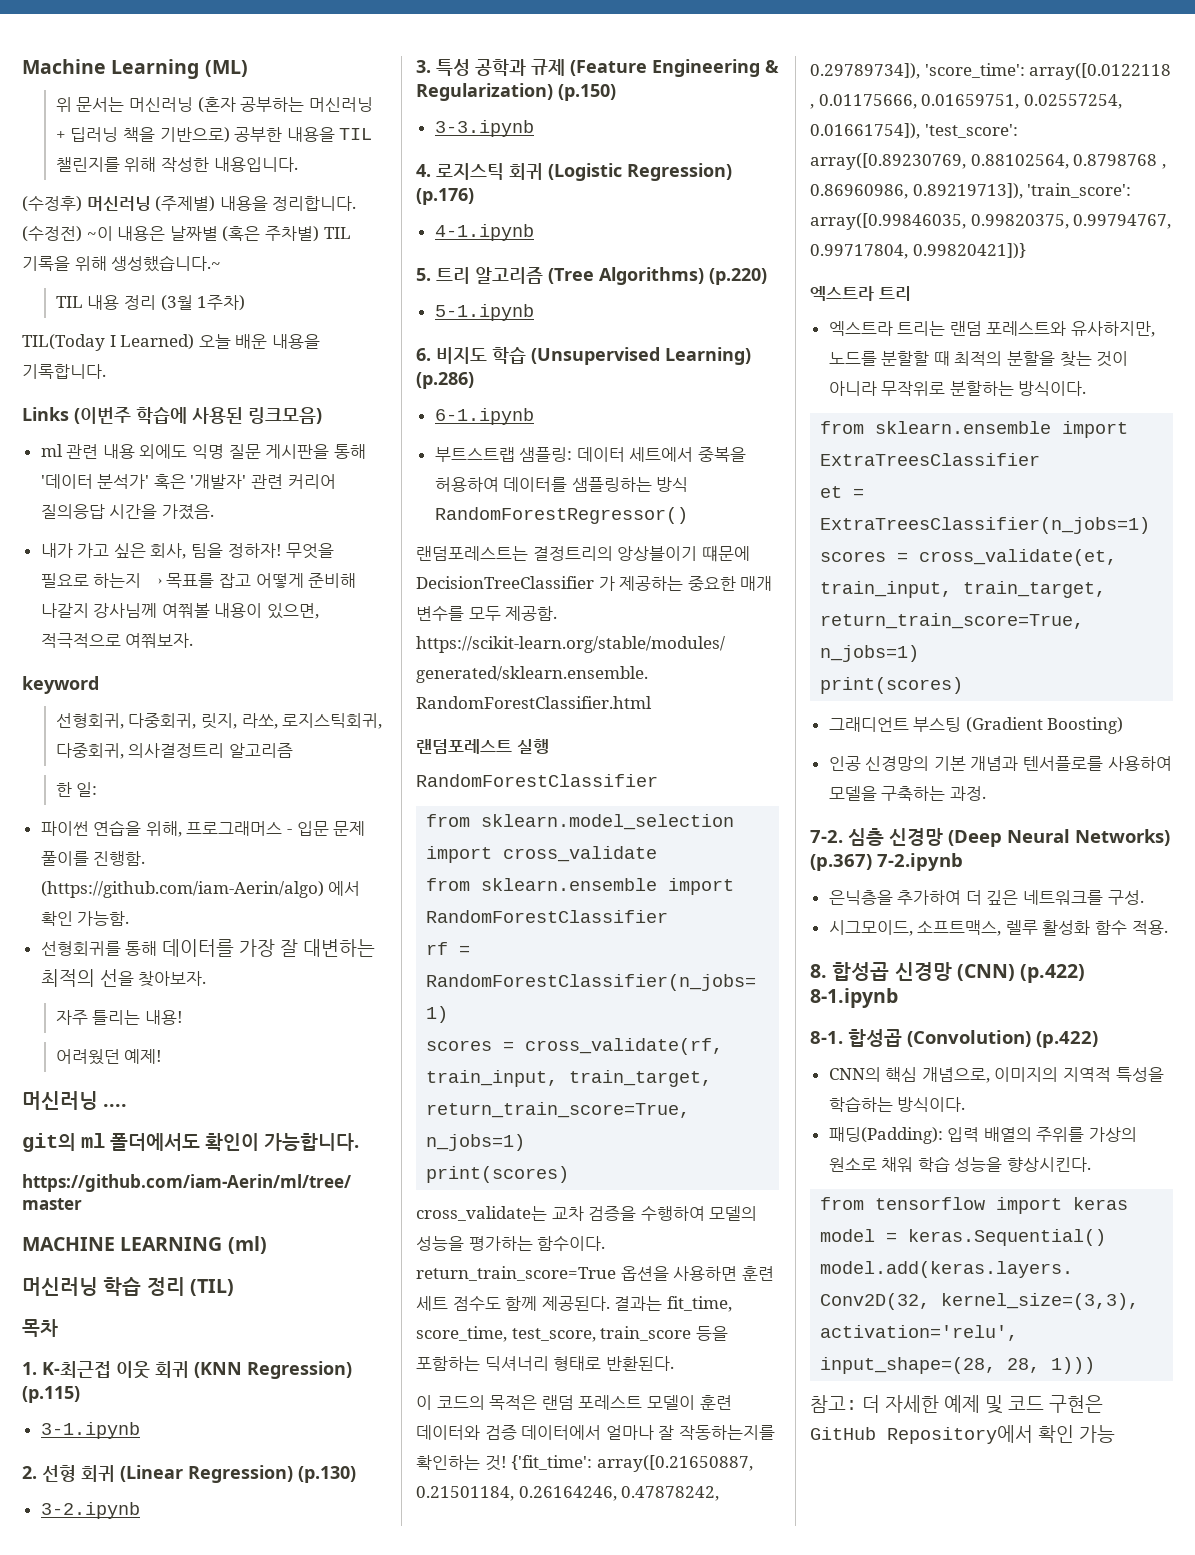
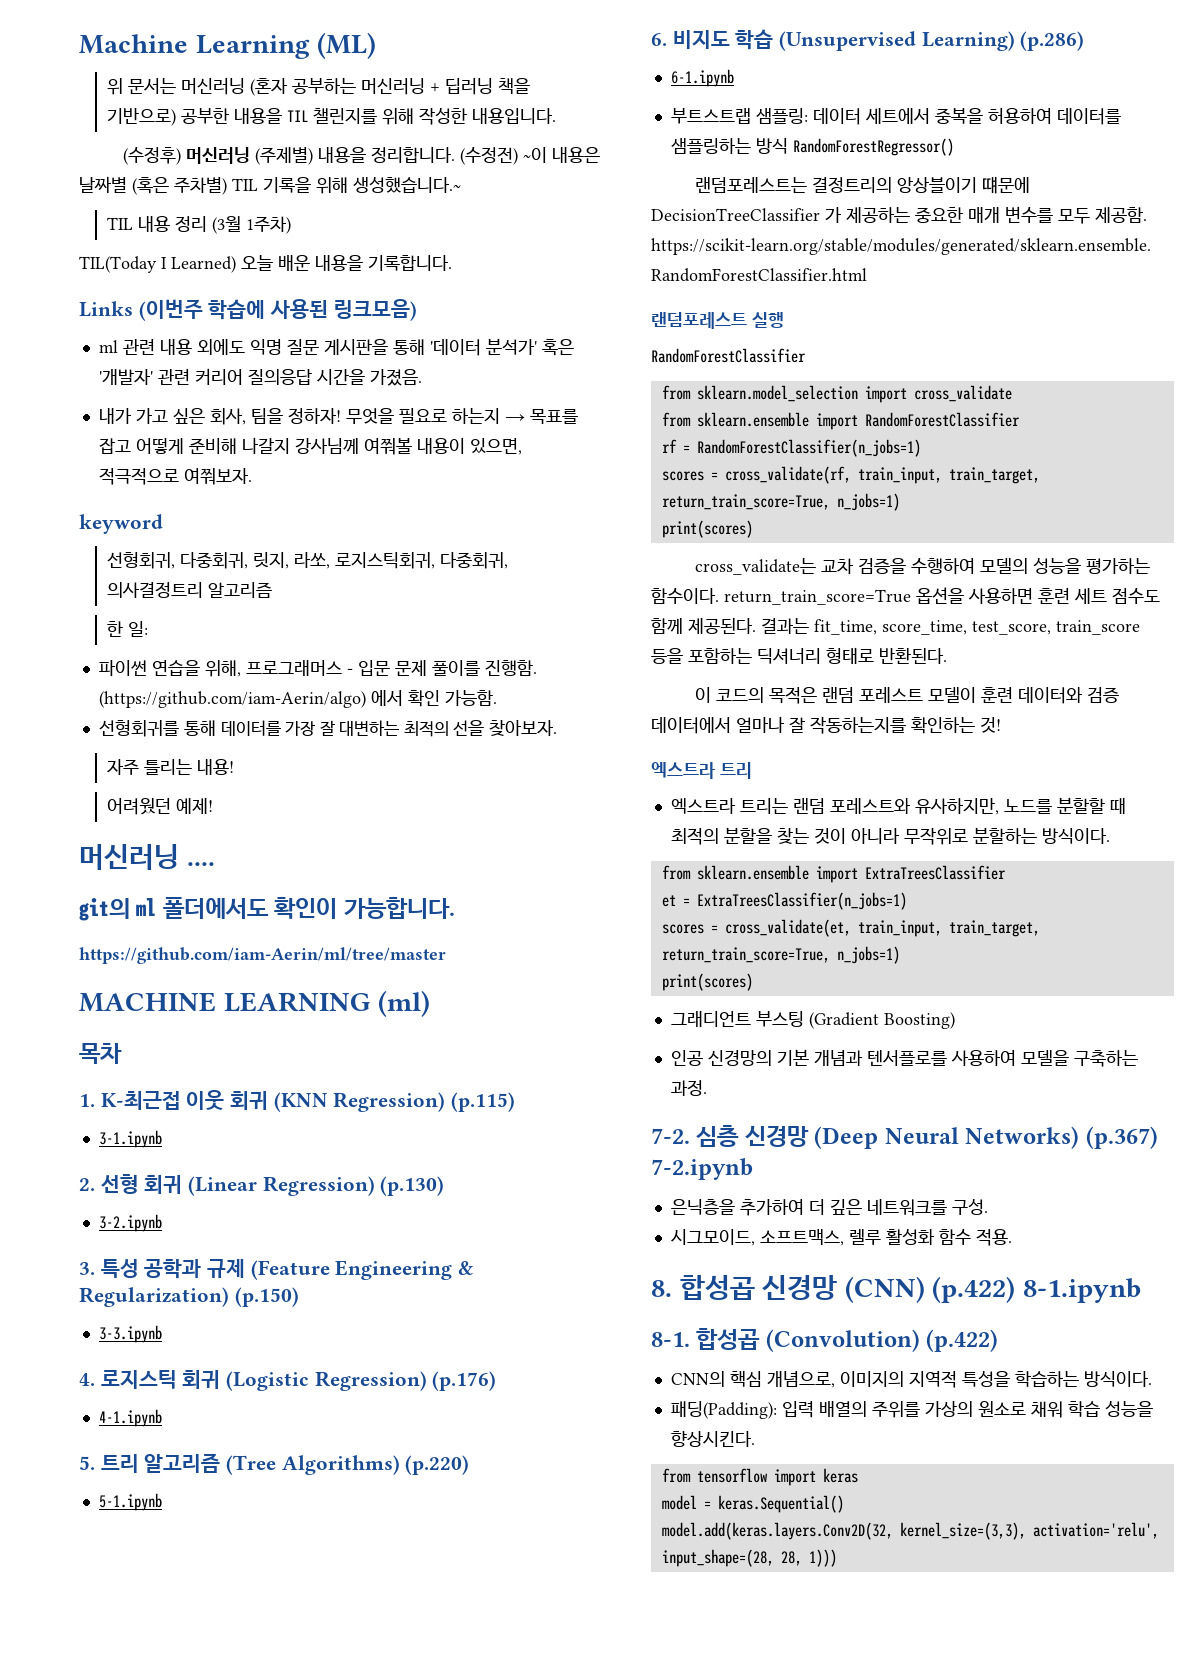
[22,1277,234,1296] // 머신러닝 학습 정리 (TIL) -> (431, 1003) none
[511,1455,753,1472] [416,1486,720,1501] [810,63,1172,80] [810,94,1122,109] [810,123,1018,139] [810,153,1166,170] [810,183,1132,199] [810,213,1172,230] [810,243,1026,259] {'fit_time': array([0.21650887, 0.21501184, 0.26164246, 0.47878242, 0.29789734]), 'score_time': array([0.0122118 , 0.01175666, 0.01659751, 0.02557254, 0.01661754]), 'test_score': array([0.89230769, 0.88102564, 0.8798768 , 0.86960986, 0.89219713]), 'train_score': array([0.99846035, 0.99820375, 0.99794767, 0.99717804, 0.99820421])} -> (1001, 725) none
[810,1395,1103,1414] [810,1425,1115,1444] // 참고: 더 자세한 예제 및 코드 구현은 GitHub Repository에서 확인 가능 -> (837, 1558) none

